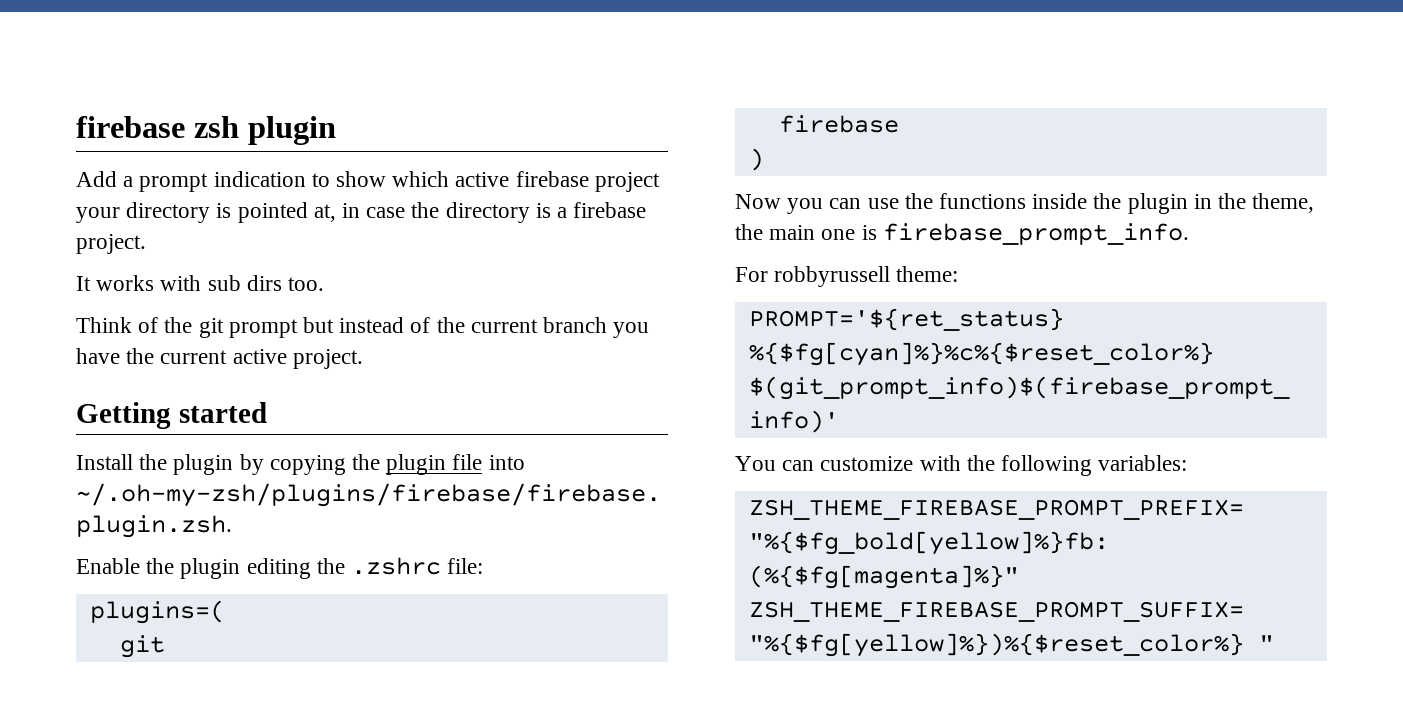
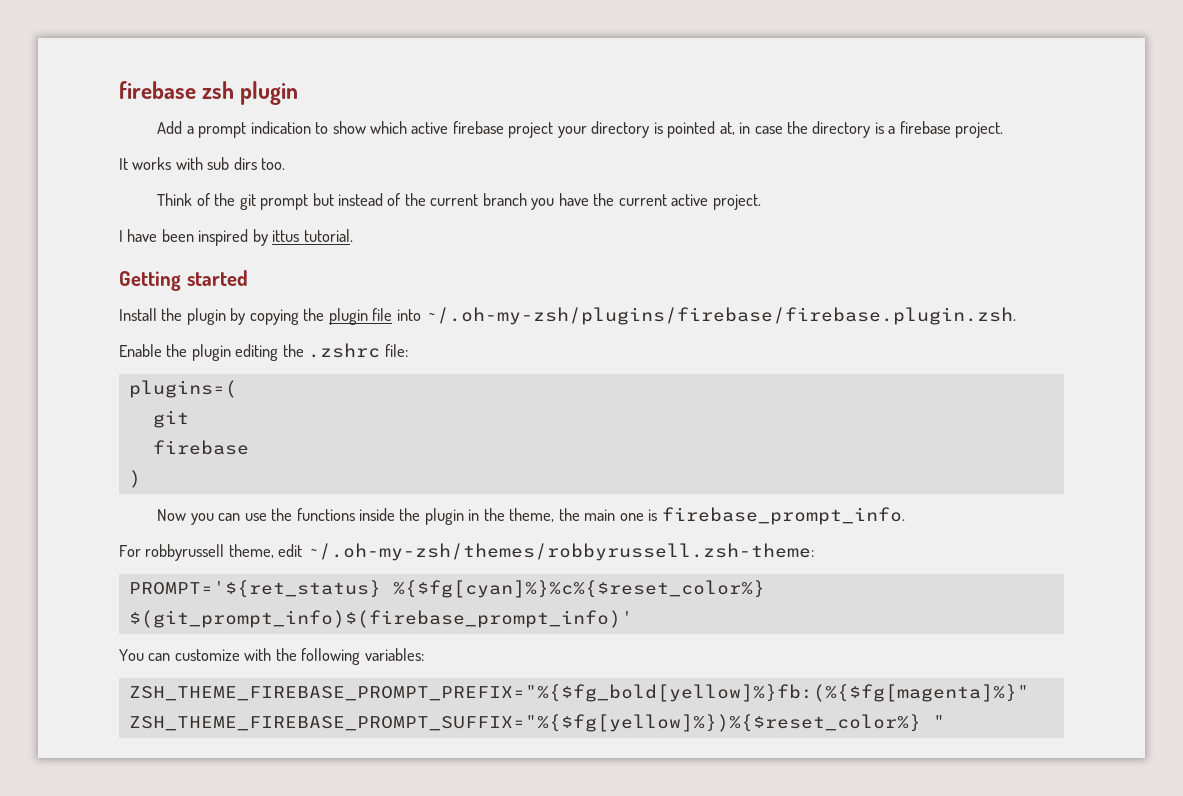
(363, 359) none -> [119,229,353,246] // I have been inspired by ittus tutorial.
[896,266,959,282] theme: -> [228,543,814,561] theme, edit ~/.oh-my-zsh/themes/robbyrussell.zsh-theme:

